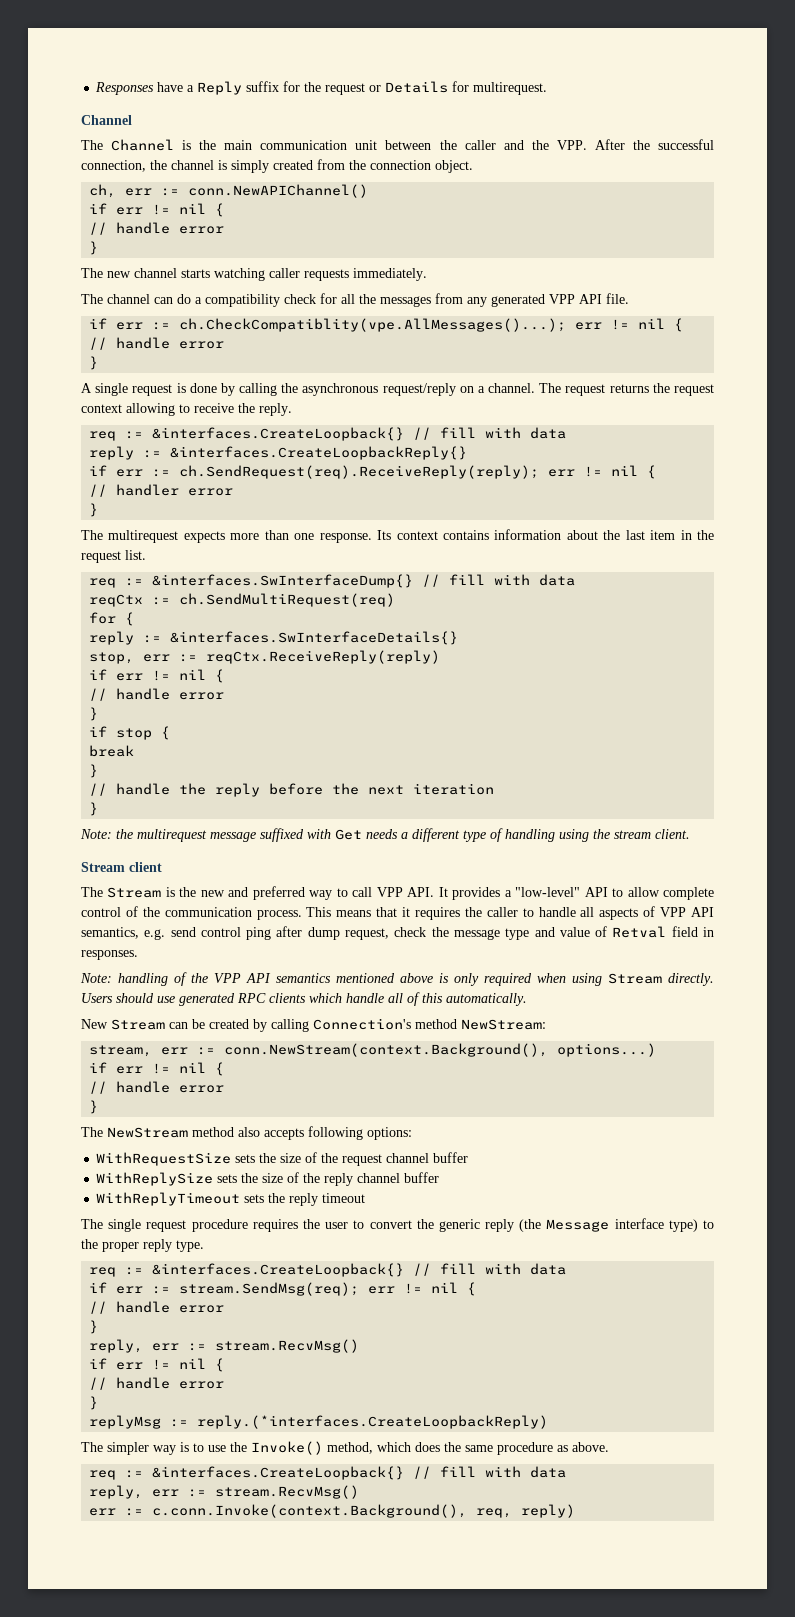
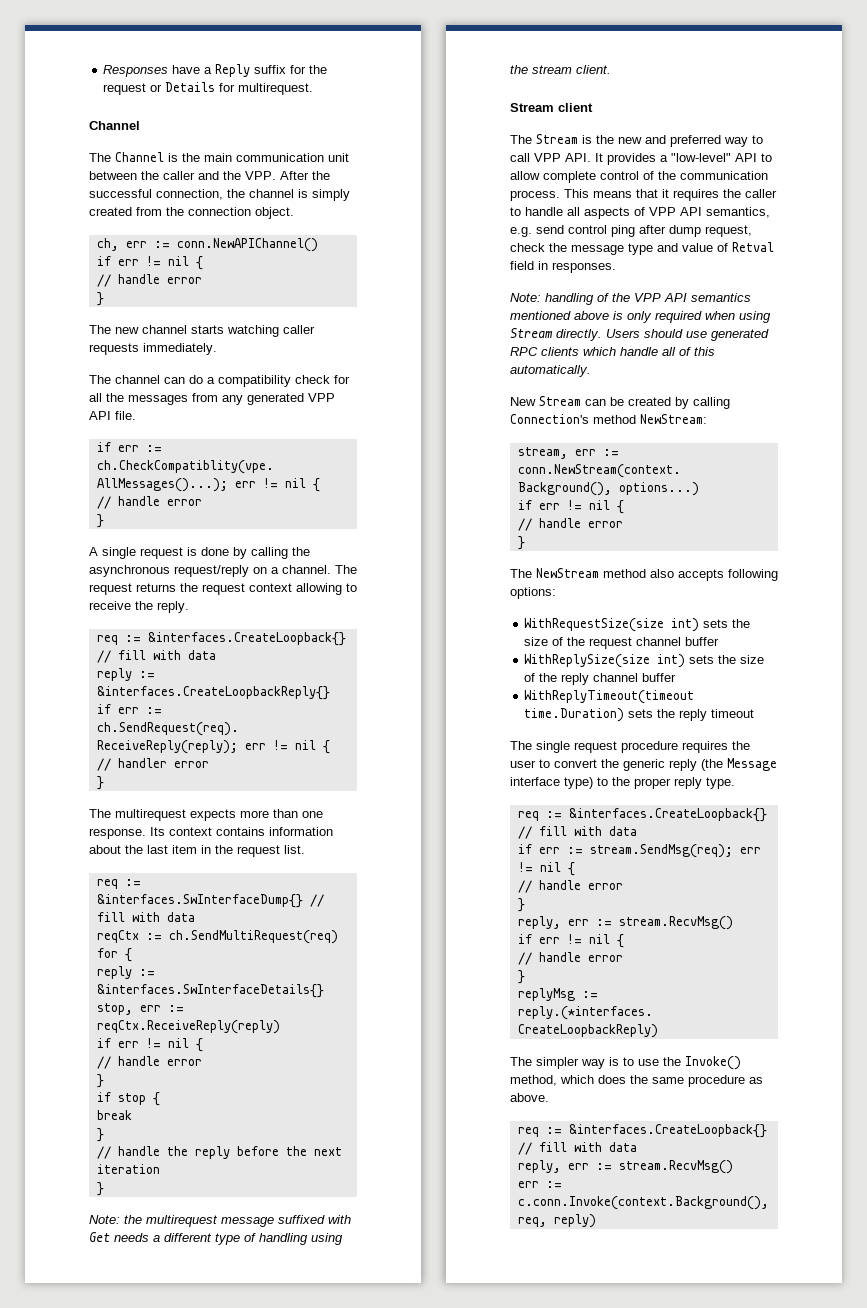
[96,1152,232,1166] WithRequestSize -> [524,618,700,632] WithRequestSize(size int)
[96,1172,214,1186] WithReplySize -> [524,654,686,668] WithReplySize(size int)
[96,1192,241,1206] WithReplyTimeout -> [524,690,695,704] [524,708,625,722] WithReplyTimeout(timeout time.Duration)

